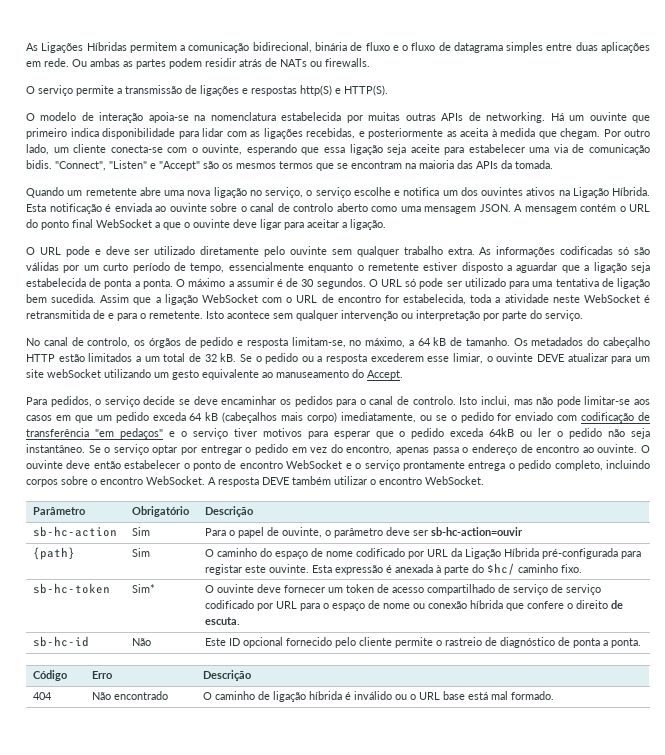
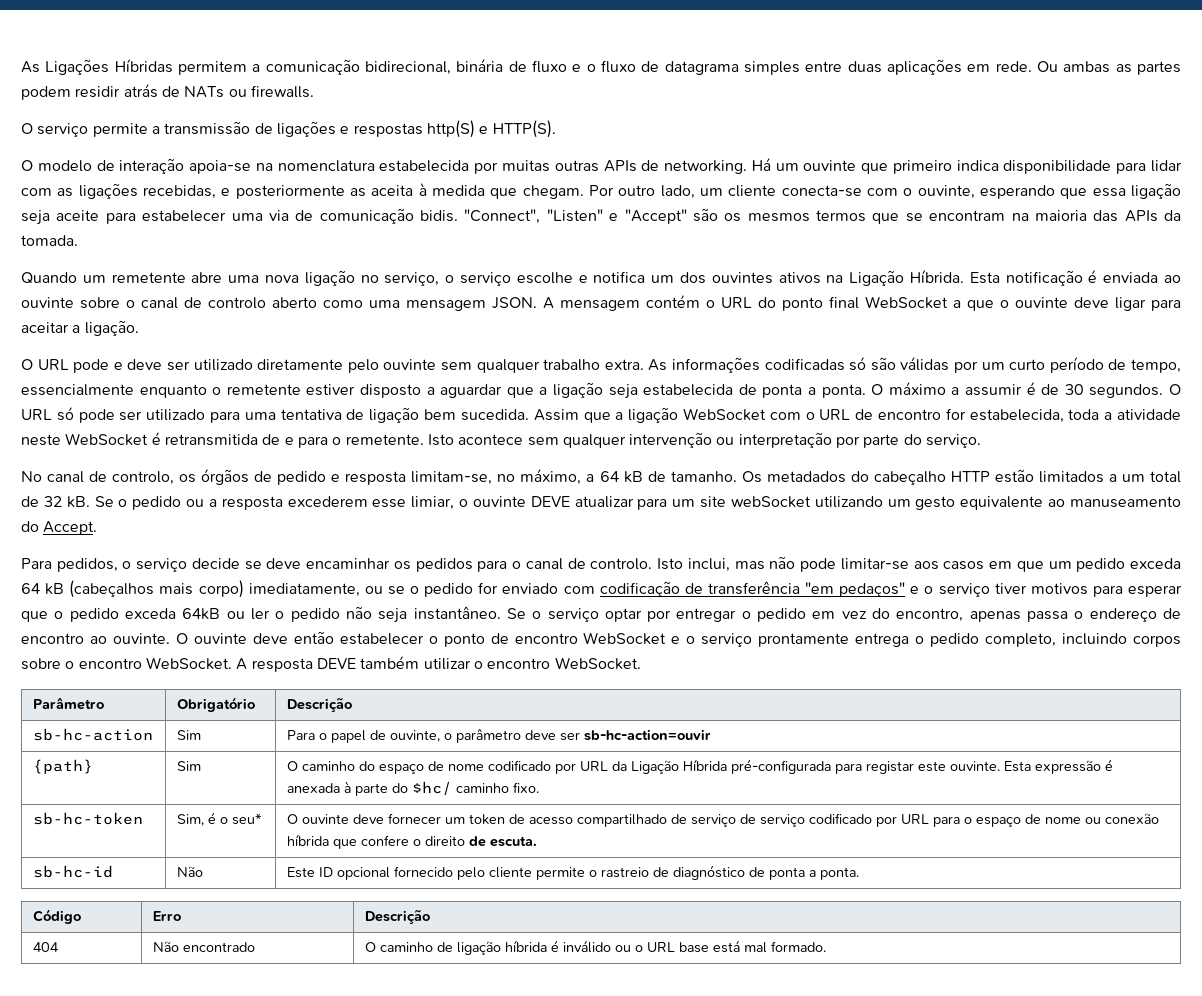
[132,584,156,593] Sim* -> [176,812,262,826] Sim, é o seu*

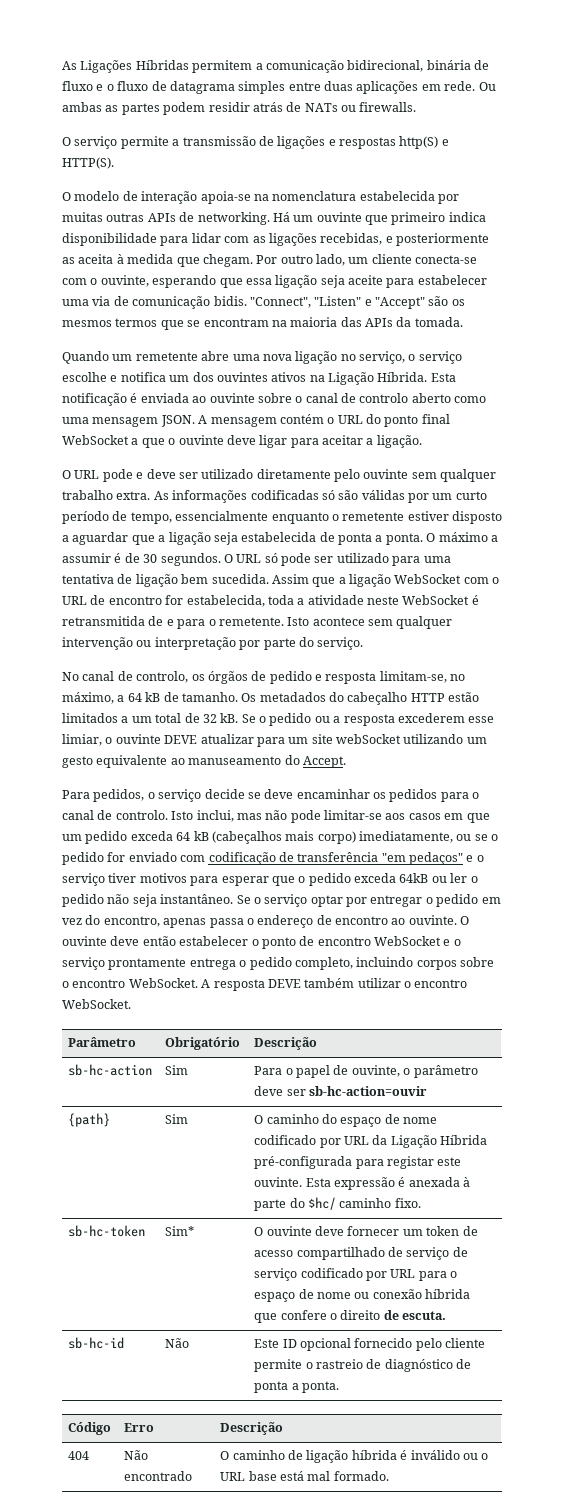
[176,812,262,826] Sim, é o seu* -> [165,1226,195,1236] Sim*

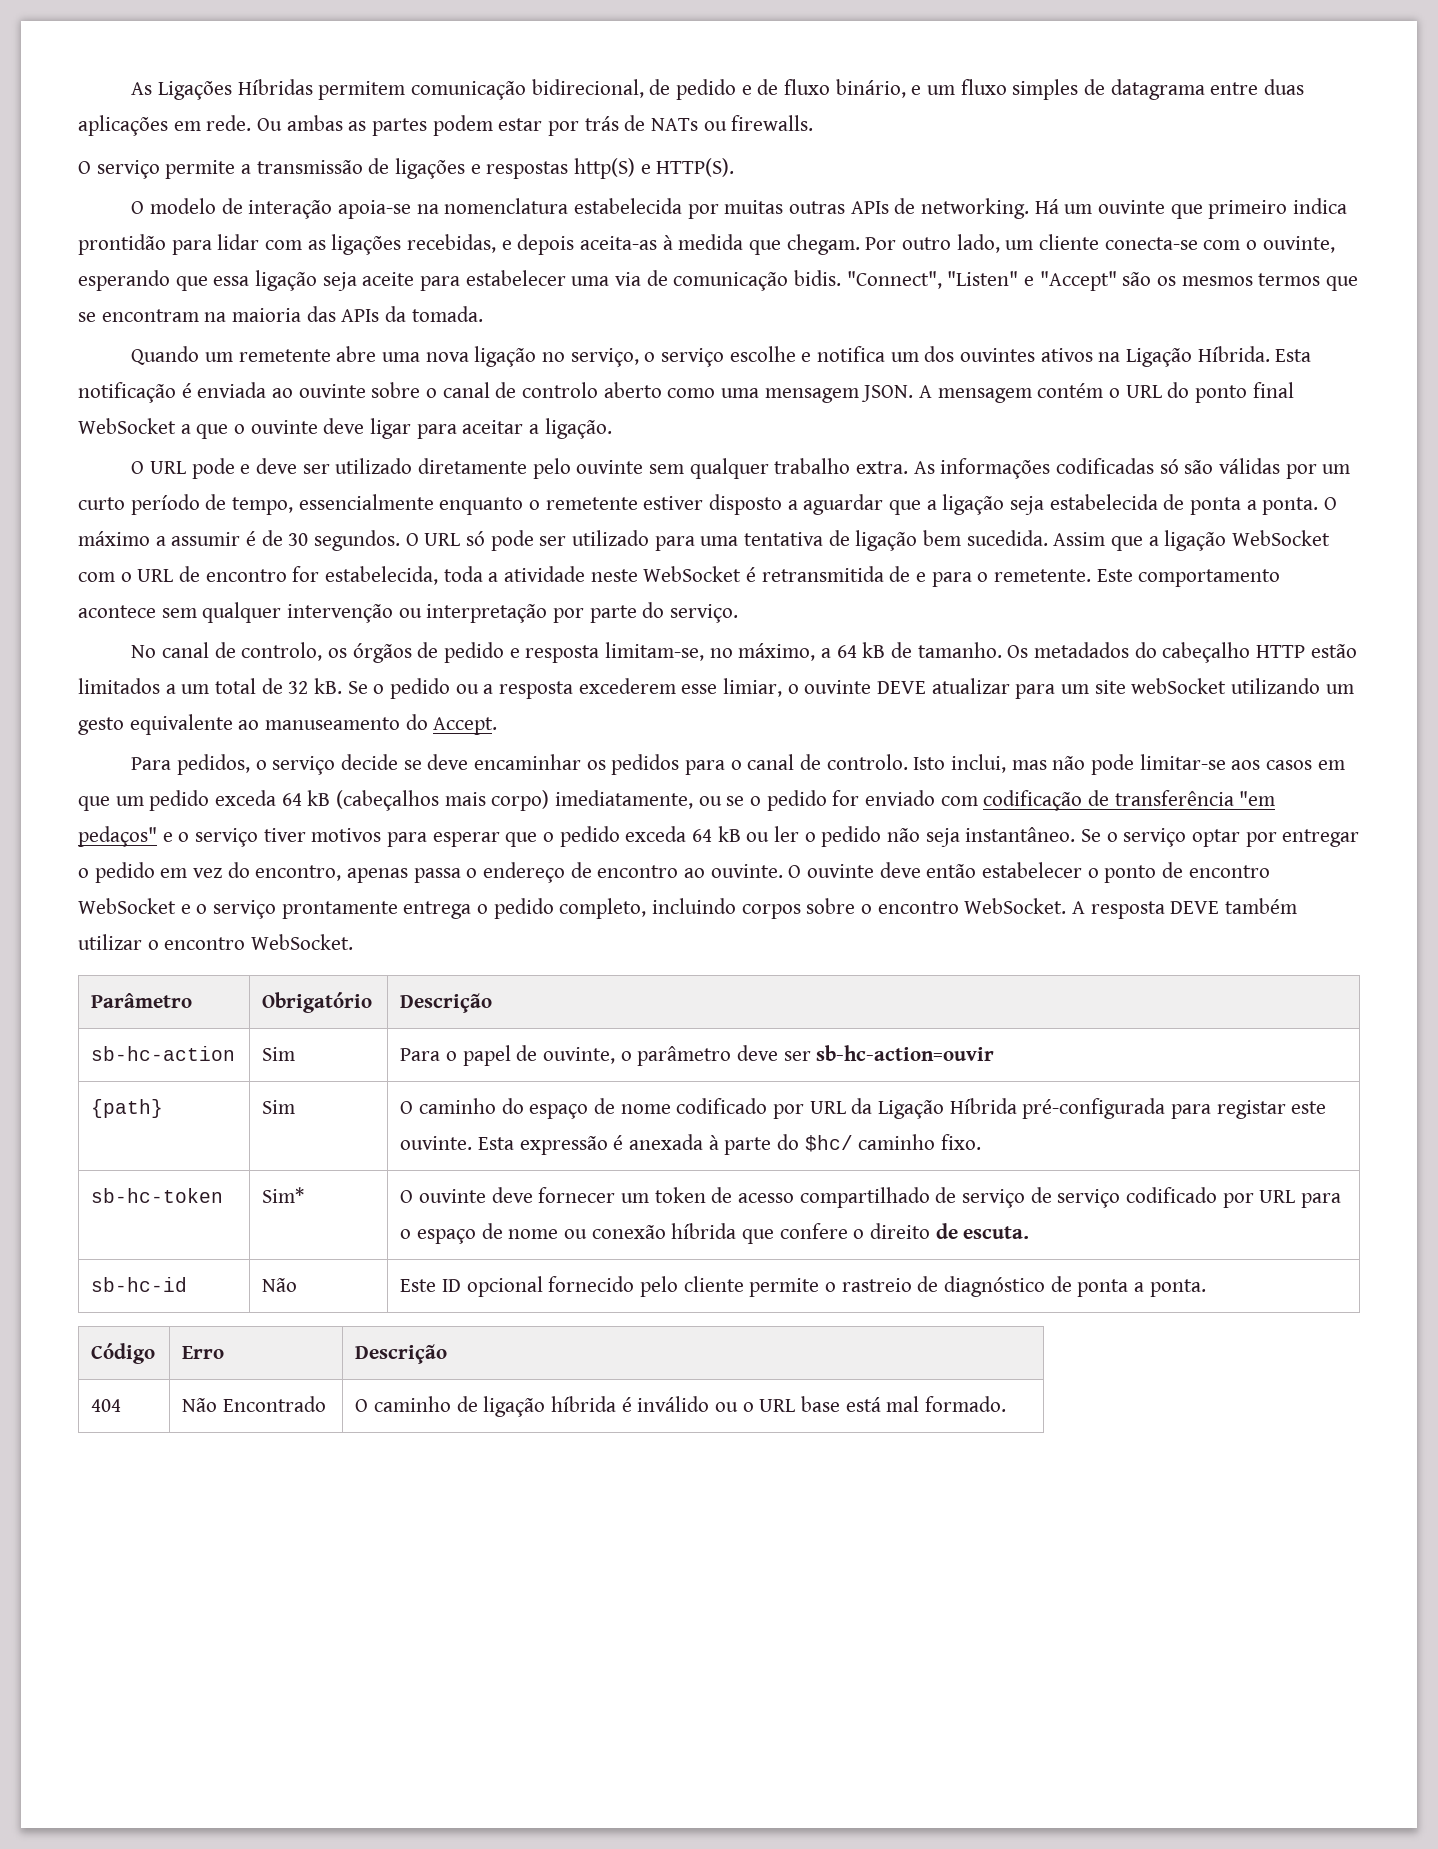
[255,63,263,70] a -> (406, 90) none
[426,60,489,70] [62,81,149,91] binária de fluxo e o fluxo -> [649,79,1079,100] de pedido e de fluxo binário, e um fluxo simples
[238,81,286,94] simples -> (1205, 89) none
[208,102,283,112] residir atrás -> [498,116,619,136] estar por trás
[62,233,157,246] disponibilidade -> [78,234,166,255] prontidão
[396,233,489,246] [62,254,114,264] posteriormente as aceita -> [517,234,658,255] depois aceita-as
[287,617,310,626] Isto -> [1096,569,1281,587] Este comportamento
[399,873,429,883] 64kB -> [692,826,741,842] 64 kB
[124,1471,193,1481] encontrado -> [223,1396,327,1412] Encontrado

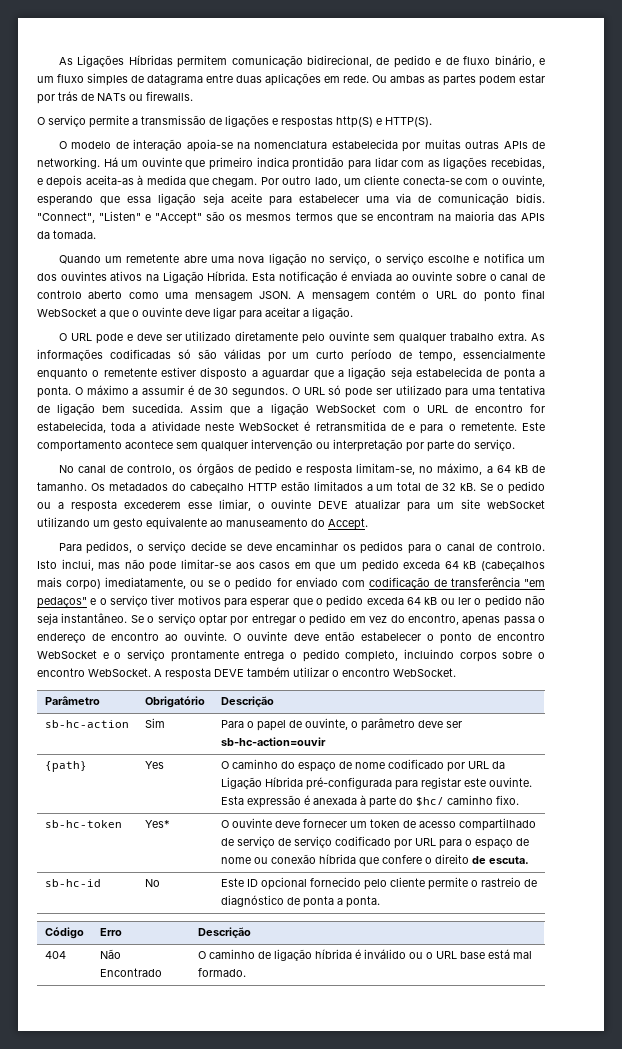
[262,1100,296,1114] Sim -> [144,761,164,769] Yes
[262,1187,305,1203] Sim* -> [144,820,170,828] Yes*
[262,1278,298,1292] Não -> [144,879,160,887] No

